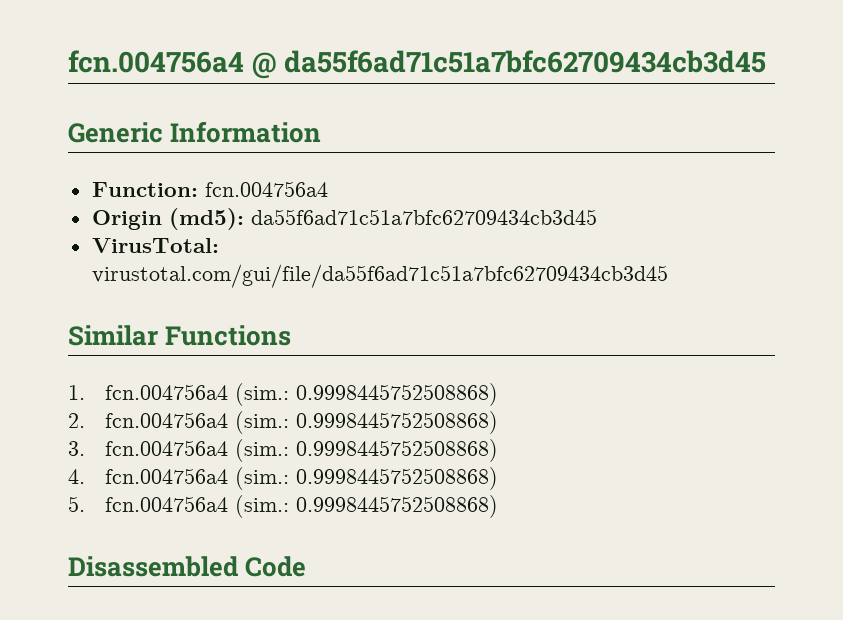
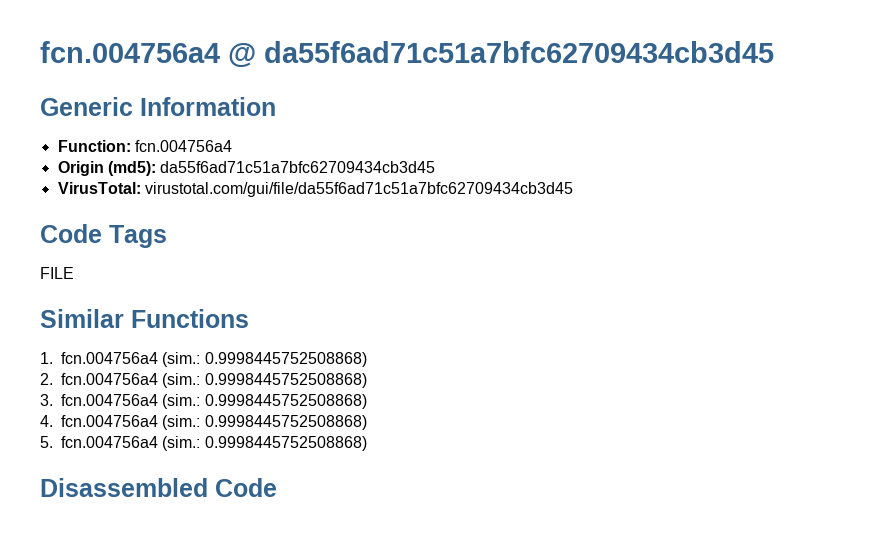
(668, 276) none -> [40,224,167,248] [40,267,74,279] // Code Tags // FILE

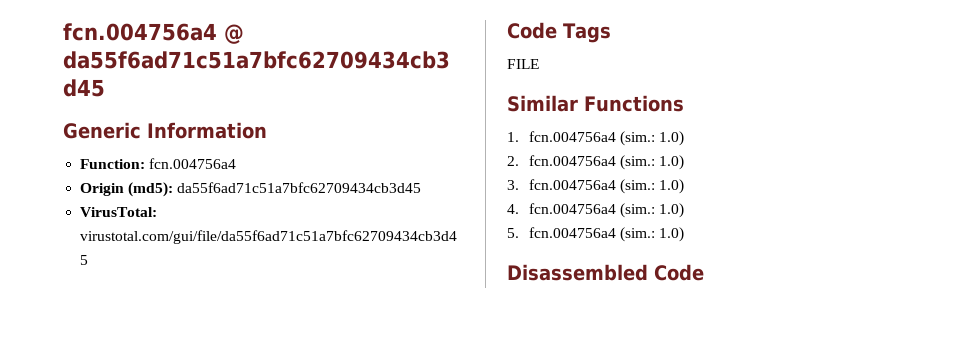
[204,352,367,367] 0.9998445752508868) -> [659,131,685,146] 1.0)
[204,373,367,388] 0.9998445752508868) -> [659,155,685,170] 1.0)
[204,394,367,409] 0.9998445752508868) -> [659,179,685,194] 1.0)
[204,415,367,430] 0.9998445752508868) -> [659,203,685,218] 1.0)
[204,436,367,451] 0.9998445752508868) -> [659,227,685,242] 1.0)

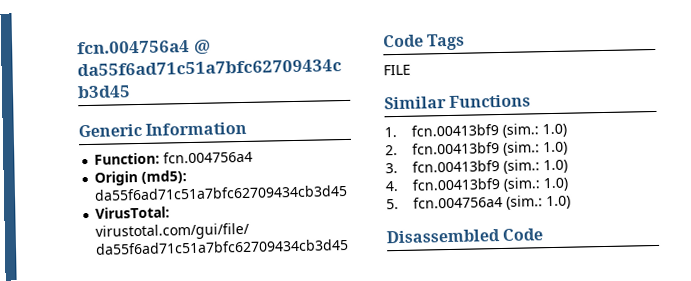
[528,131,616,142] fcn.004756a4 -> [410,124,499,137] fcn.00413bf9
[528,155,616,166] fcn.004756a4 -> [411,142,500,155] fcn.00413bf9
[528,179,616,190] fcn.004756a4 -> [411,160,500,173] fcn.00413bf9
[528,203,616,214] fcn.004756a4 -> [411,178,500,191] fcn.00413bf9

